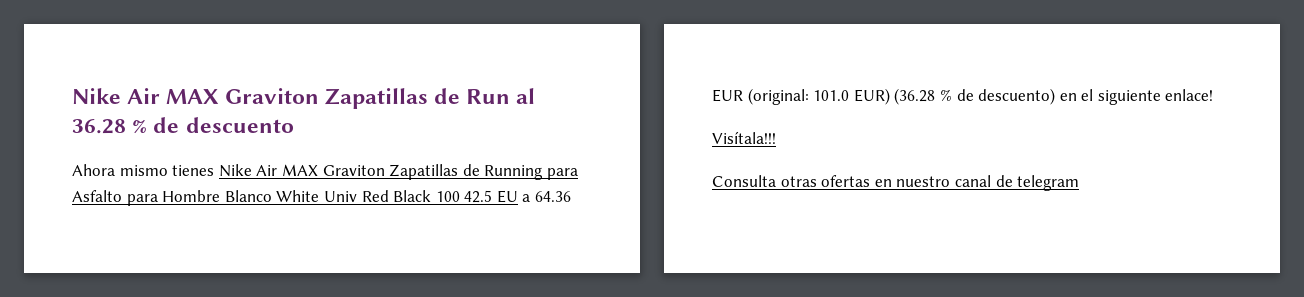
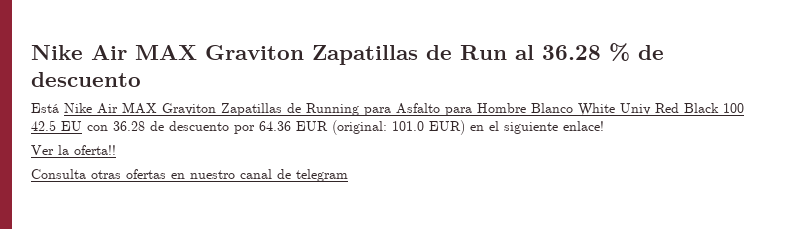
[72,164,215,176] Ahora mismo tienes -> [31,103,59,113] Está
[522,194,531,202] a -> [87,121,255,134] con 36.28 de descuento por
[894,88,1056,105] (36.28 % de descuento) -> (465, 127) none
[712,131,776,144] Visítala!!! -> [31,145,116,155] Ver la oferta!!

